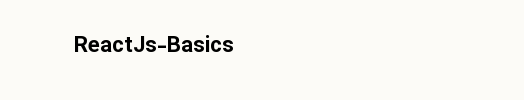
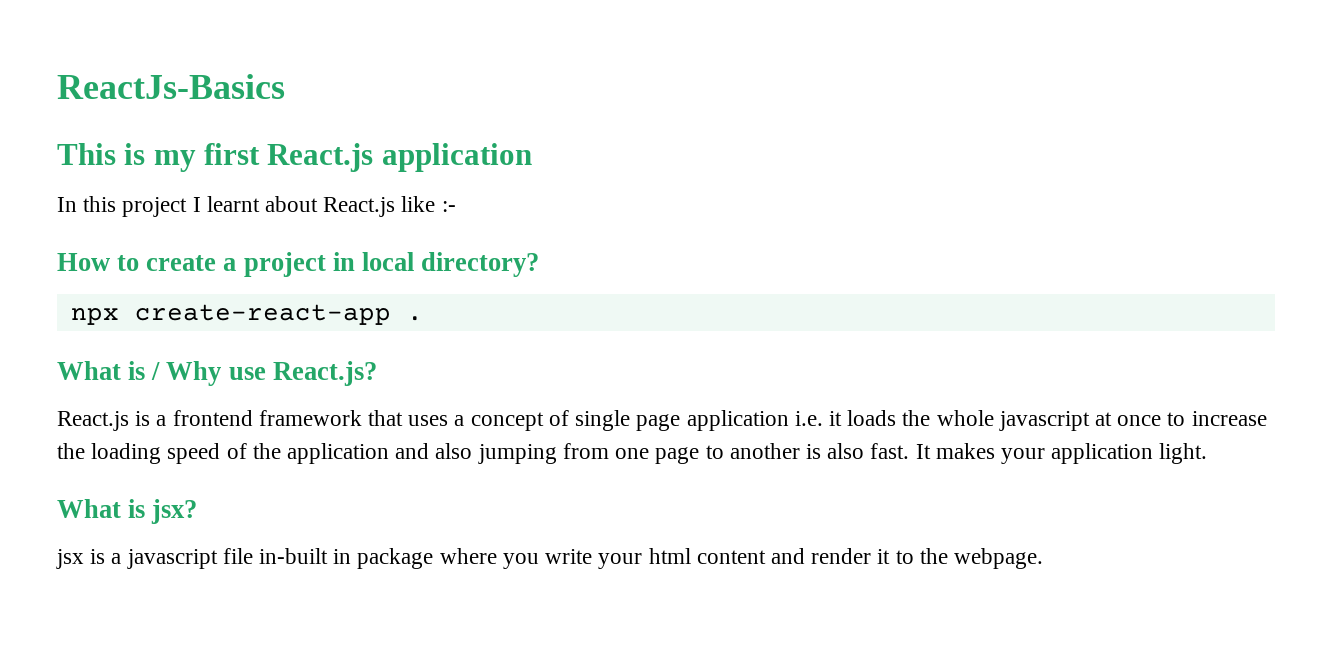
(234, 43) none -> [57,143,532,172] [57,196,456,217] [57,252,540,277] [70,304,423,325] [57,361,377,386] [57,410,1267,431] [57,443,1208,464] [57,499,198,524] [56,548,1043,569] // This is my first React.js application // In this project I learnt about React.js like :- // How to create a project in local directory? // npx create-react-app . // What is / Why use React.js? // React.js is a frontend framework that uses a concept of single page application i.e. it loads the whole javascript at once to increase the loading speed of the application and also jumping from one page to another is also fast. It makes your application light. // What is jsx? // jsx is a javascript file in-built in package where you write your html content and render it to the webpage.

